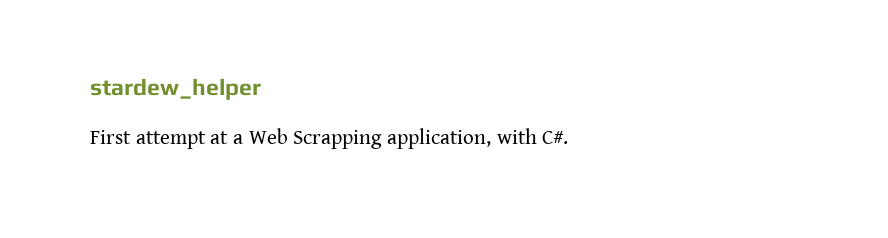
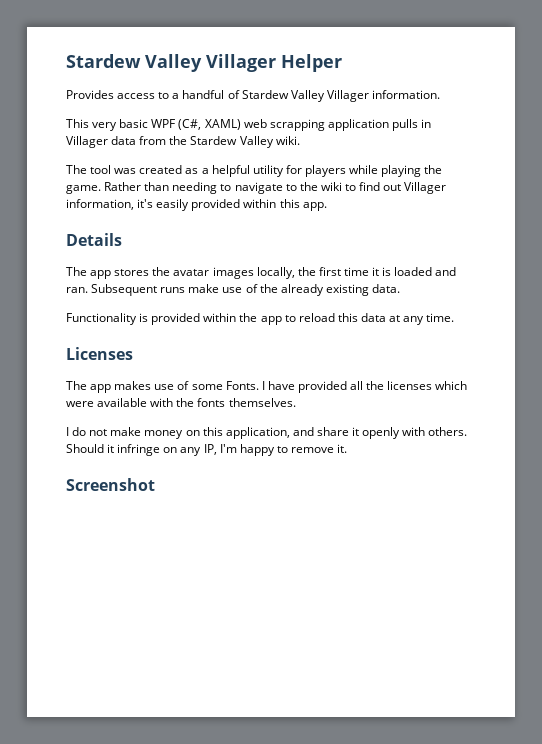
[90,78,261,100] [90,128,569,149] stardew_helper // First attempt at a Web Scrapping application, with C#. -> [66,54,342,72] [66,90,440,102] [66,119,432,131] [66,136,300,148] [66,165,443,177] [66,182,447,194] [66,199,327,211] [66,233,122,246] [66,267,457,279] [66,284,400,296] [66,313,455,325] [66,347,133,360] [66,381,468,393] [66,398,296,407] [66,427,468,439] [66,444,348,456] [66,478,155,491] Stardew Valley Villager Helper // Provides access to a handful of Stardew Valley Villager information. // This very basic WPF (C#, XAML) web scrapping application pulls in Villager data from the Stardew Valley wiki. // The tool was created as a helpful utility for players while playing the game. Rather than needing to navigate to the wiki to find out Villager information, it's easily provided within this app. // Details // The app stores the avatar images locally, the first time it is loaded and ran. Subsequent runs make use of the already existing data. // Functionality is provided within the app to reload this data at any time. // Licenses // The app makes use of some Fonts. I have provided all the licenses which were available with the fonts themselves. // I do not make money on this application, and share it openly with others. Should it infringe on any IP, I'm happy to remove it. // Screenshot

